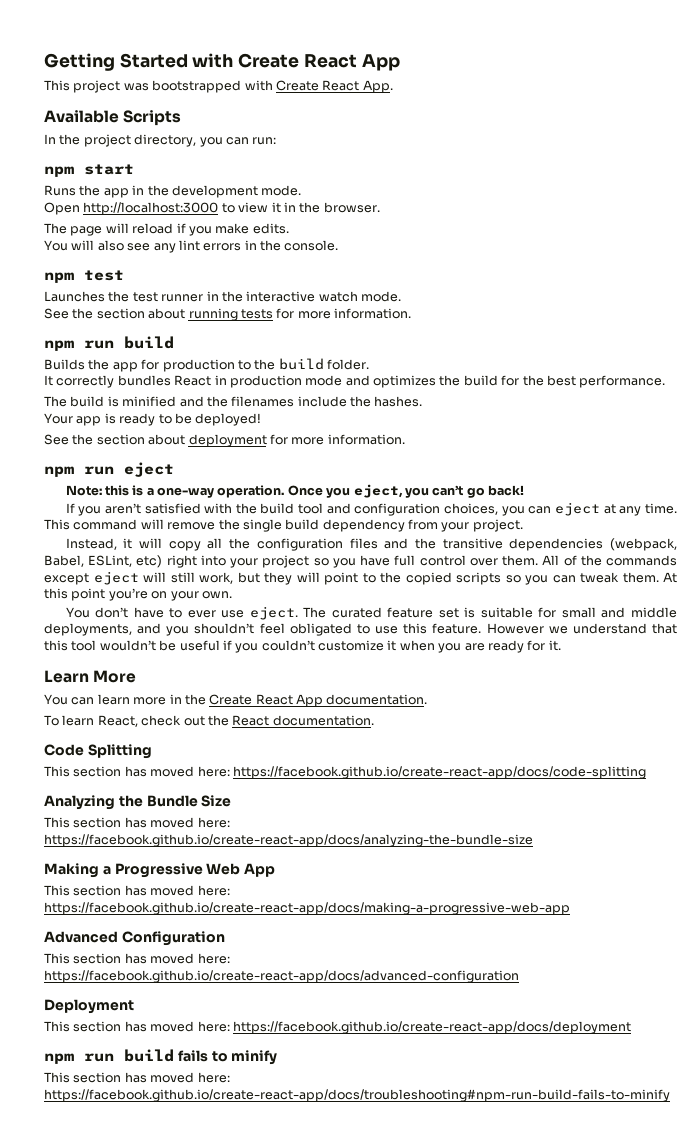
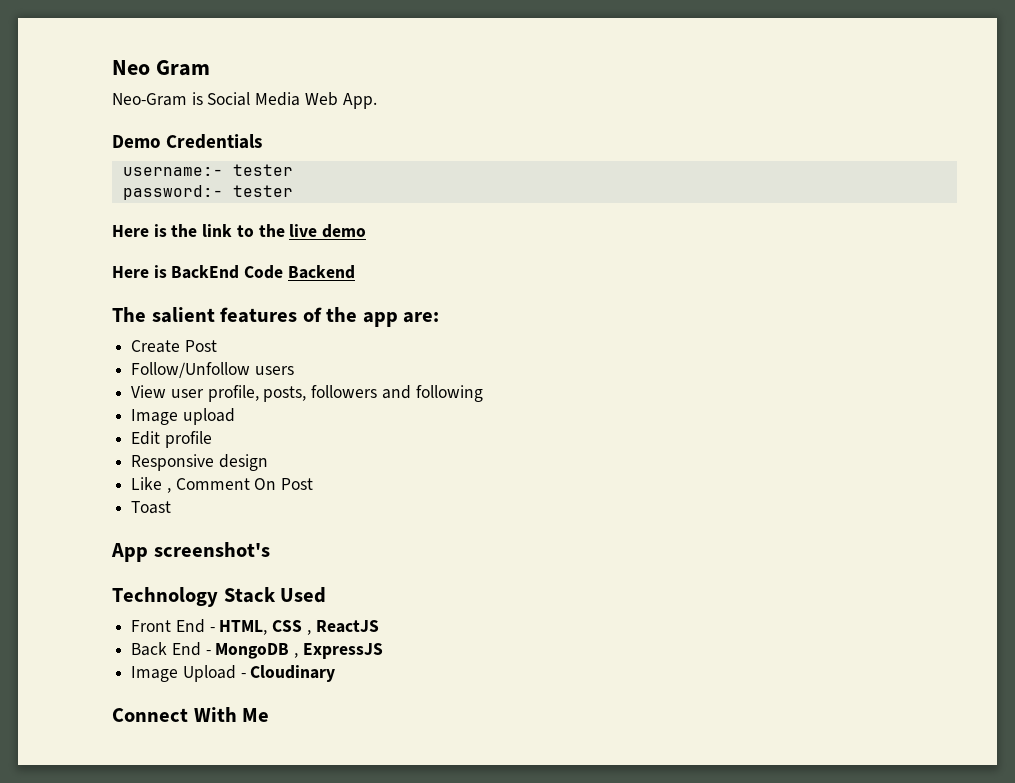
[44,53,400,71] [44,80,393,93] [44,110,182,126] [44,134,277,147] [44,164,134,177] [44,185,302,198] [44,202,380,215] [44,223,289,236] [44,240,339,253] [44,270,124,283] [44,291,401,302] [44,308,411,321] [44,336,174,351] [44,358,369,372] [44,375,666,388] [44,396,423,407] [44,413,262,426] [44,434,405,447] [44,462,174,477] [65,484,525,498] [65,502,677,516] [44,519,523,532] [65,538,678,551] [44,555,678,568] [44,571,677,585] [44,588,232,601] [65,606,678,620] [44,623,677,636] [44,640,561,653] [44,670,137,683] [44,694,428,707] [44,715,374,727] [44,744,152,759] [44,766,646,779] [44,795,232,810] [44,817,230,828] [44,834,533,847] [44,863,276,878] [44,885,230,896] [44,902,570,915] [44,931,225,946] [44,953,230,964] [44,970,519,983] [44,999,134,1014] [44,1021,631,1034] [44,1049,278,1065] [44,1072,230,1083] [44,1089,670,1102] Getting Started with Create React App // This project was bootstrapped with Create React App. // Available Scripts // In the project directory, you can run: // npm start // Runs the app in the development mode. // Open http://localhost:3000 to view it in the browser. // The page will reload if you make edits. // You will also see any lint errors in the console. // npm test // Launches the test runner in the interactive watch mode. // See the section about running tests for more information. // npm run build // Builds the app for production to the build folder. // It correctly bundles React in production mode and optimizes the build for the best performance. // The build is minified and the filenames include the hashes. // Your app is ready to be deployed! // See the section about deployment for more information. // npm run eject // Note: this is a one-way operation. Once you eject, you can’t go back! // If you aren’t satisfied with the build tool and configuration choices, you can eject at any time. This command will remove the single build dependency from your project. // Instead, it will copy all the configuration files and the transitive dependencies (webpack, Babel, ESLint, etc) right into your project so you have full control over them. All of the commands except eject will still work, but they will point to the copied scripts so you can tweak them. At this point you’re on your own. // You don’t have to ever use eject. The curated feature set is suitable for small and middle deployments, and you shouldn’t feel obligated to use this feature. However we understand that this tool wouldn’t be useful if you couldn’t customize it when you are ready for it. // Learn More // You can learn more in the Create React App documentation. // To learn React, check out the React documentation. // Code Splitting // This section has moved here: https://facebook.github.io/create-react-app/docs/code-splitting // Analyzing the Bundle Size // This section has moved here: https://facebook.github.io/create-react-app/docs/analyzing-the-bundle-size // Making a Progressive Web App // This section has moved here: https://facebook.github.io/create-react-app/docs/making-a-progressive-web-app // Advanced Configuration // This section has moved here: https://facebook.github.io/create-react-app/docs/advanced-configuration // Deployment // This section has moved here: https://facebook.github.io/create-react-app/docs/deployment // npm run build fails to minify // This section has moved here: https://facebook.github.io/create-react-app/docs/troubleshooting#npm-run-build-fails-to-minify -> [112,60,210,76] [112,92,377,109] [112,134,263,149] [122,164,293,176] [122,185,293,200] [112,224,367,238] [112,265,355,279] [112,307,440,327] [131,340,217,353] [131,362,294,378] [131,385,483,402] [131,408,235,425] [131,431,212,448] [131,454,268,471] [131,477,314,493] [131,501,172,514] [111,542,270,562] [112,587,327,607] [131,619,379,635] [131,642,383,659] [131,665,336,682] [112,707,270,722] Neo Gram // Neo-Gram is Social Media Web App. // Demo Credentials // username:- tester // password:- tester // Here is the link to the live demo // Here is BackEnd Code Backend // The salient features of the app are: // Create Post // Follow/Unfollow users // View user profile, posts, followers and following // Image upload // Edit profile // Responsive design // Like , Comment On Post // Toast // App screenshot's // Technology Stack Used // Front End - HTML, CSS , ReactJS // Back End - MongoDB , ExpressJS // Image Upload - Cloudinary // Connect With Me

